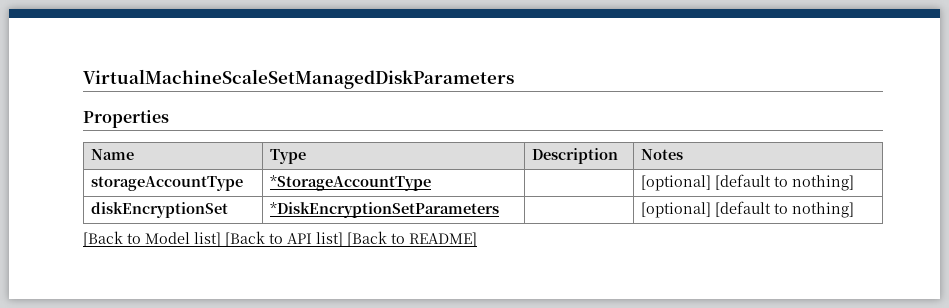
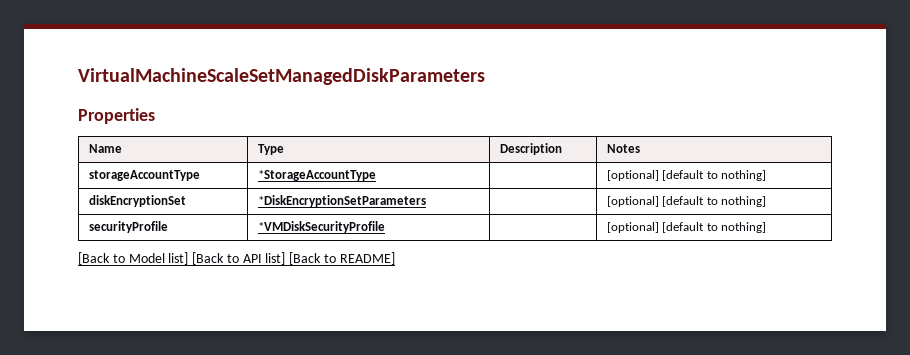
(855, 210) none -> [88,221,168,233] [257,221,385,233] [606,222,766,233] // securityProfile | *VMDiskSecurityProfile | | [optional] [default to nothing]

